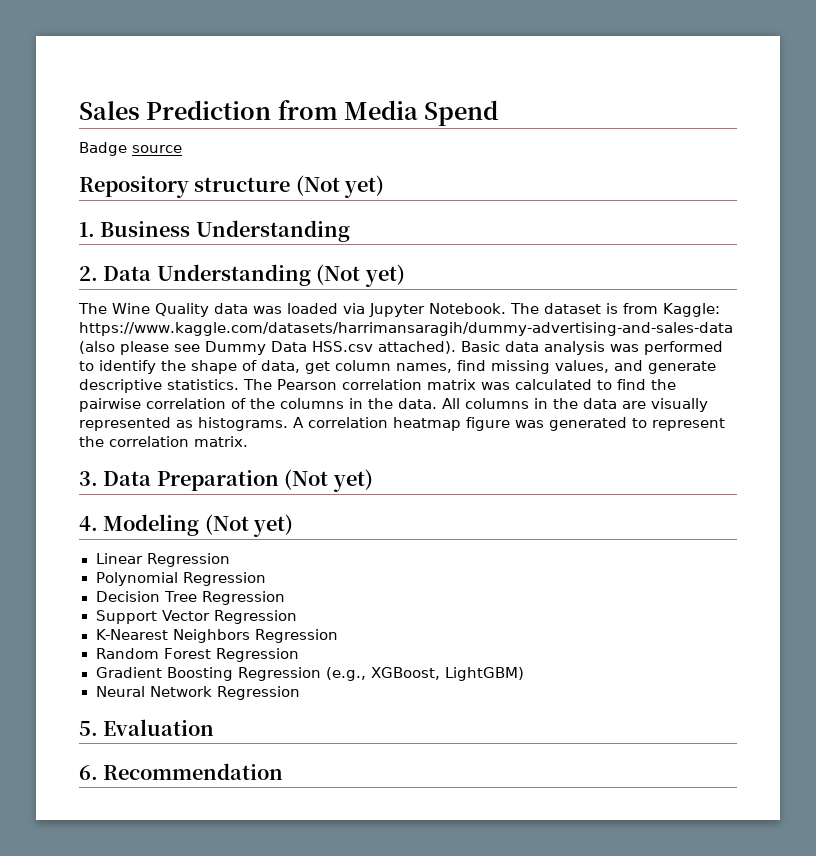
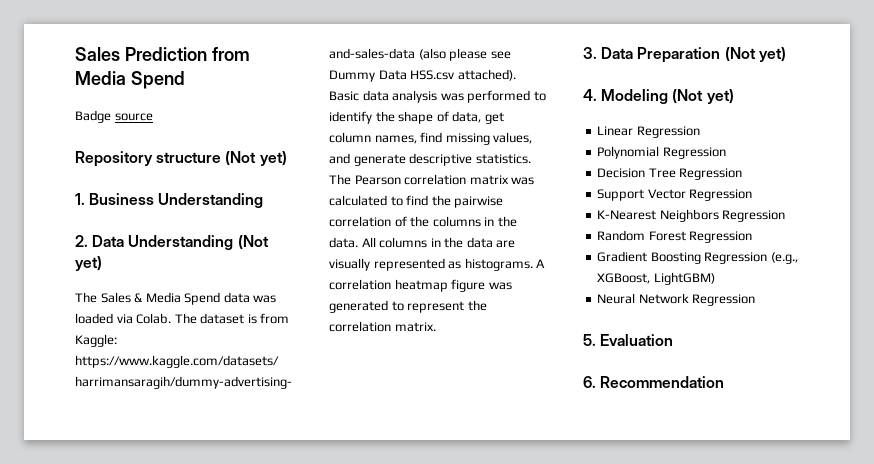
[112,303,209,317] Wine Quality -> [100,292,221,305] Sales & Media Spend
[369,303,506,317] Jupyter Notebook. -> [136,313,172,324] Colab.

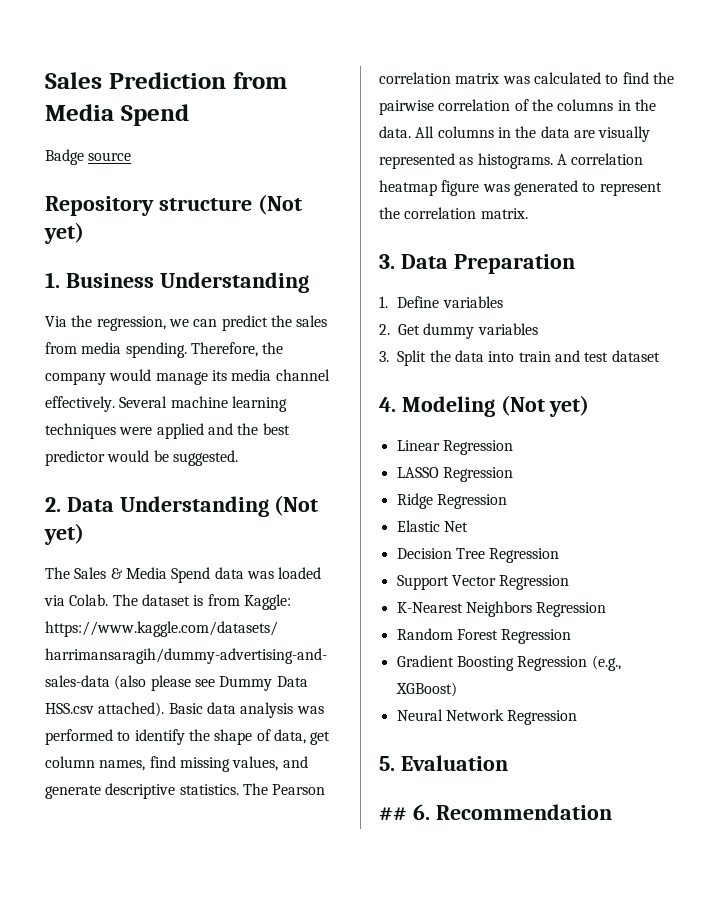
(264, 200) none -> [45,315,328,331] [45,342,284,358] [45,369,330,385] [45,396,287,412] [45,423,290,439] [45,450,238,466] // Via the regression, we can predict the sales from media spending. Therefore, the company would manage its media channel effectively. Several machine learning techniques were applied and the best predictor would be suggested.
[724,47,786,62] (Not yet) -> [379,296,503,308] [379,323,538,339] [379,350,660,366] // 1. Define variables // 2. Get dummy variables // 3. Split the data into train and test dataset
[597,146,726,159] Polynomial Regression -> [396,467,513,482] [396,493,507,509] [396,520,468,532] LASSO Regression // Ridge Regression // Elastic Net
[597,272,715,285] XGBoost, LightGBM) -> [395,682,457,697] XGBoost)
(674, 340) none -> [379,807,407,821] ##

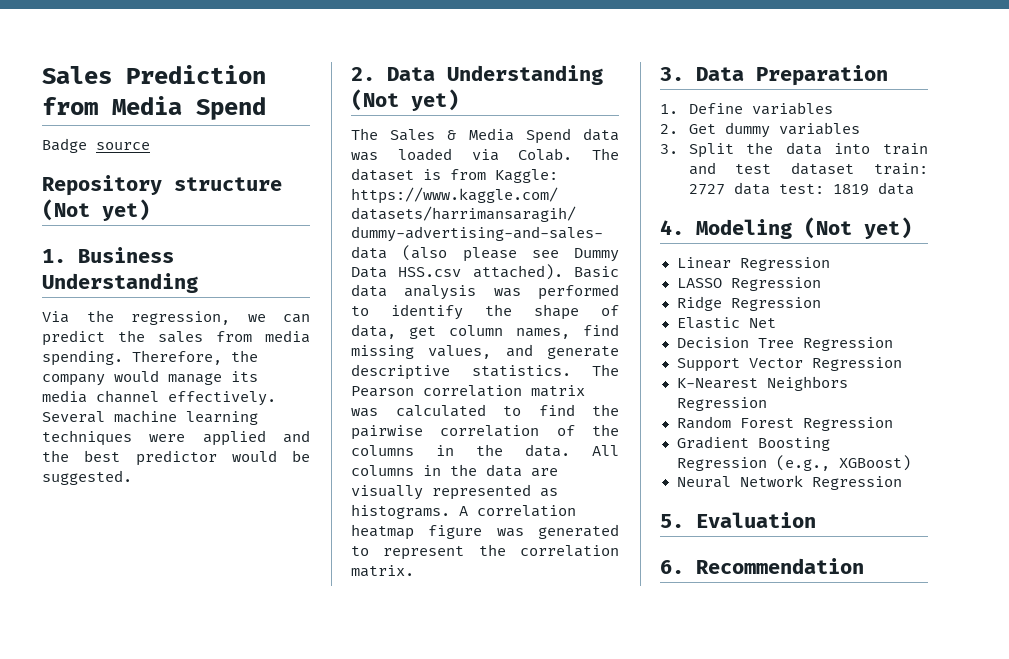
(660, 356) none -> [874,163,928,175] [688,182,914,196] train: 2727 data test: 1819 data
[379,807,407,821] ## -> (816, 520) none

